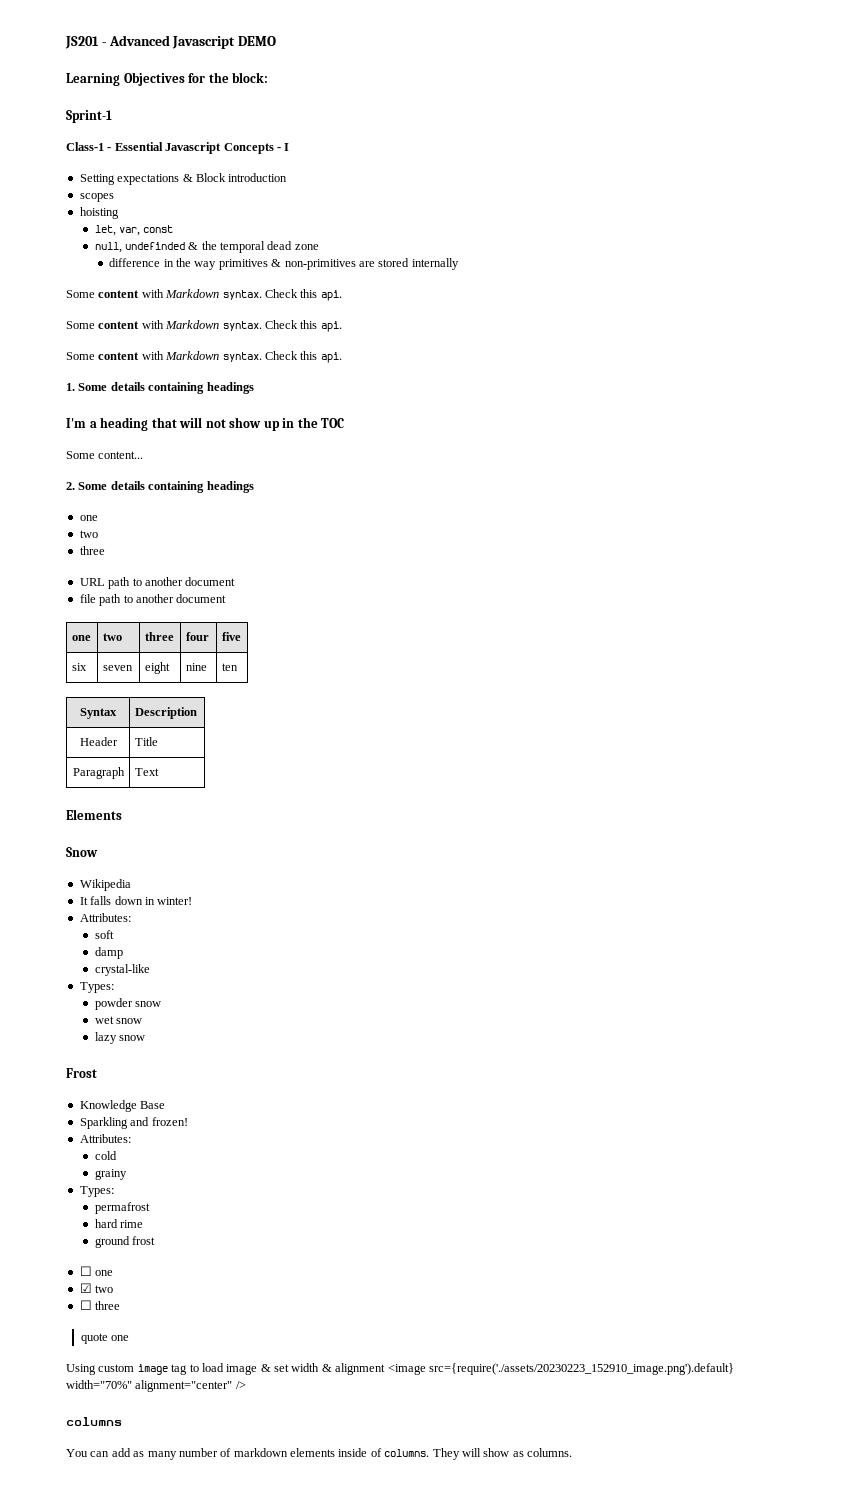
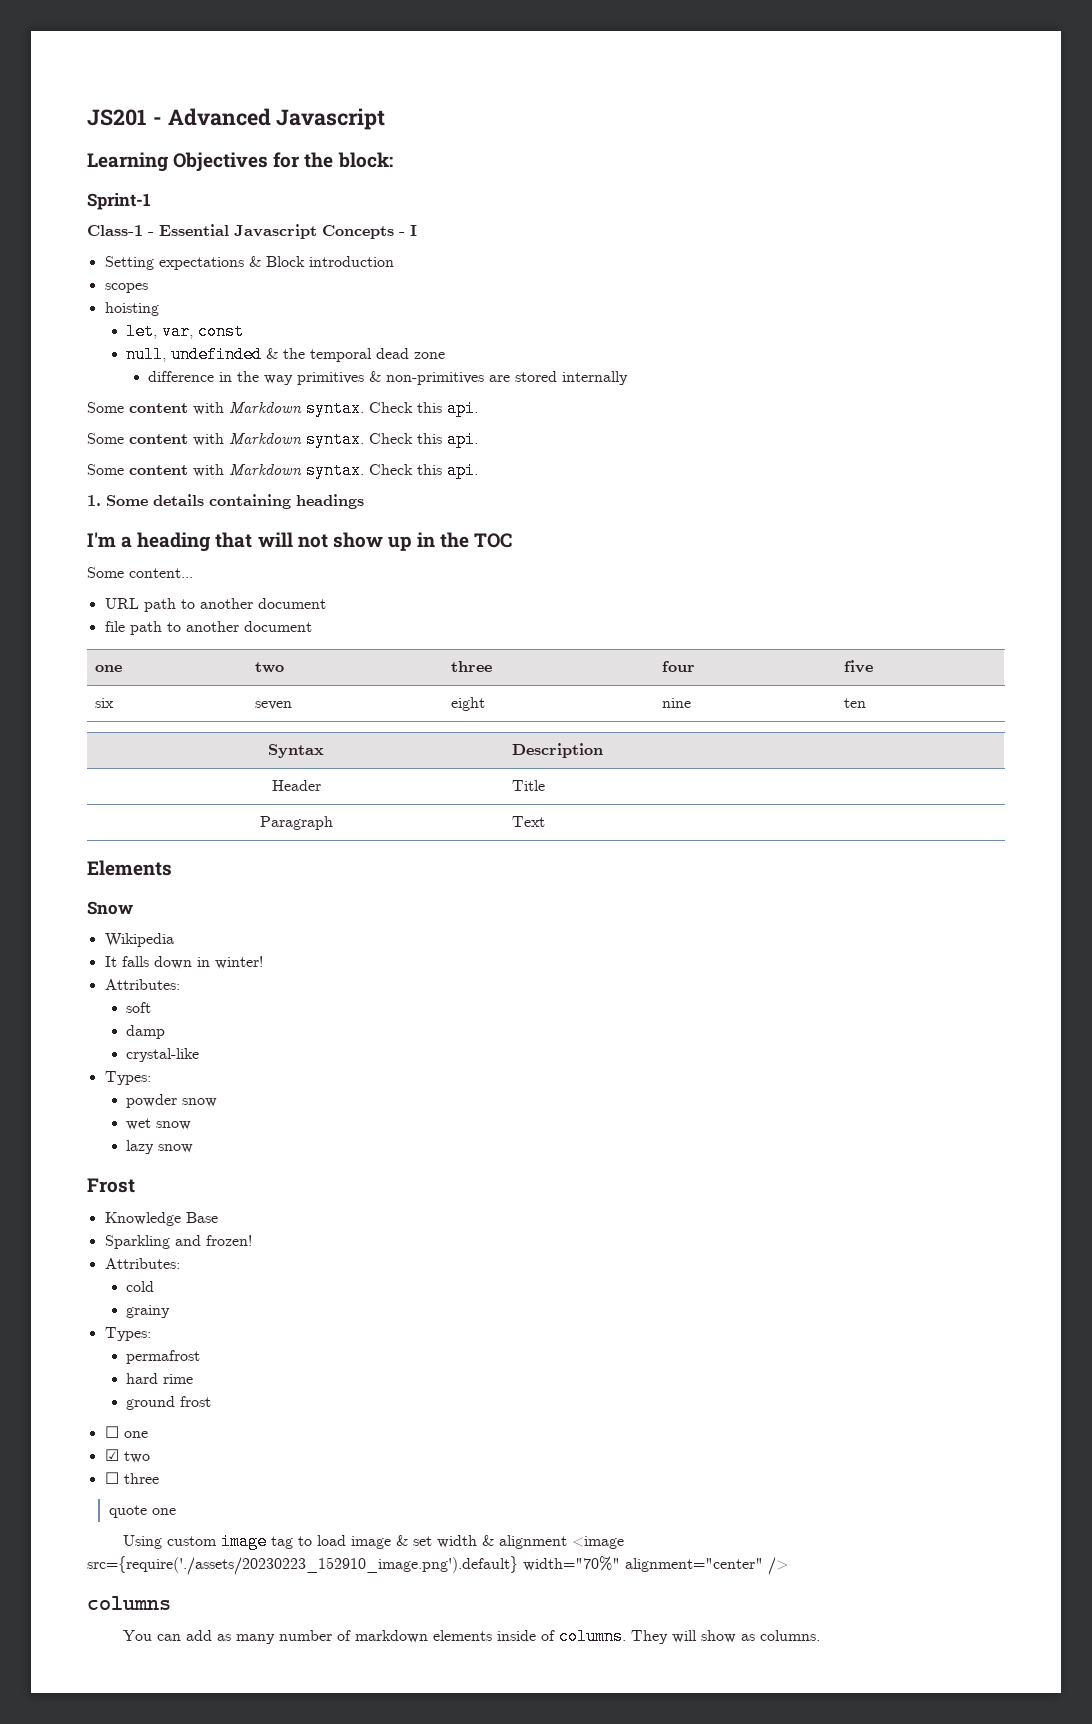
[238,36,277,46] DEMO -> (386, 119) none
[66,481,254,493] [79,515,98,521] [79,530,98,538] [79,546,105,555] // 2. Some details containing headings // one // two // three -> (193, 573) none

